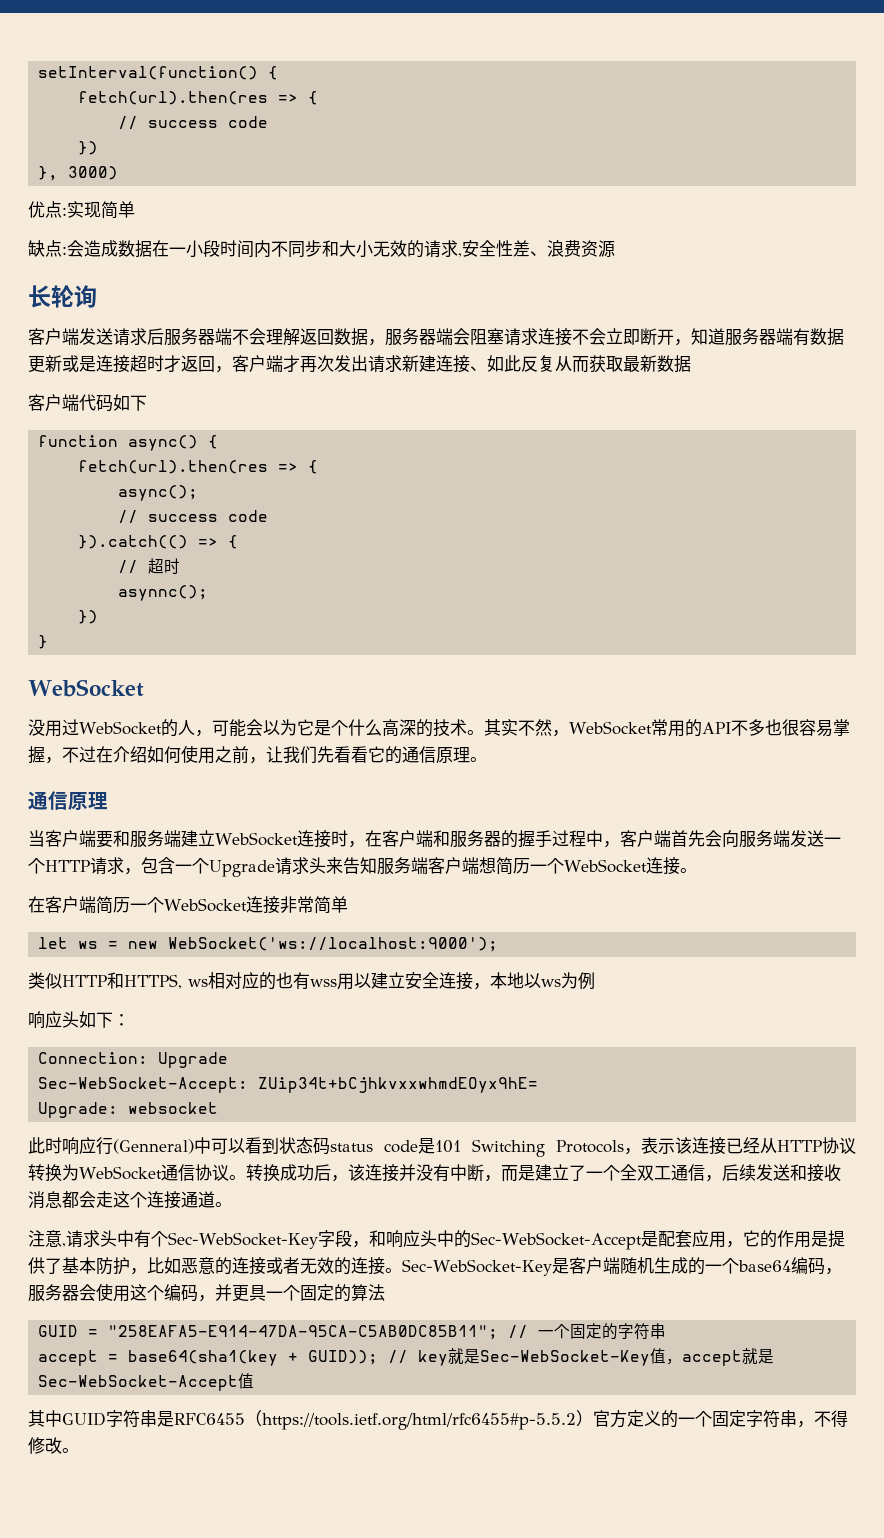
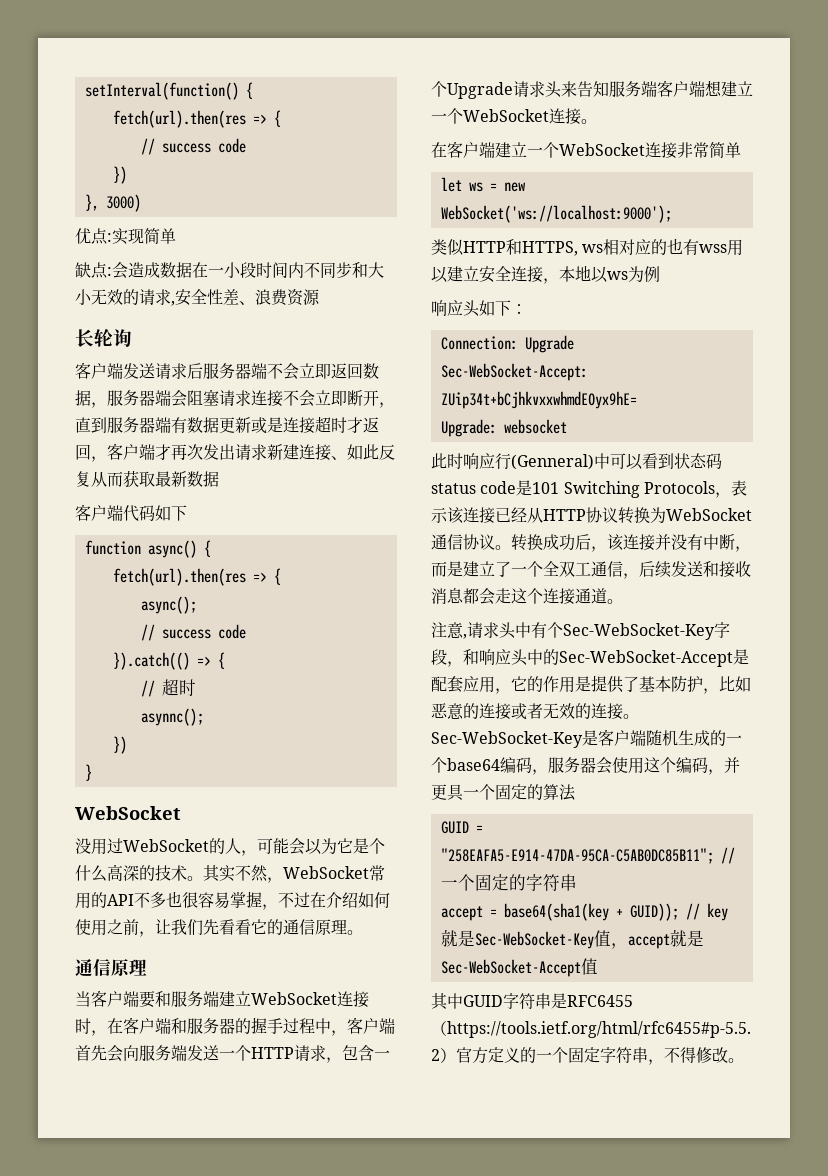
[266,328,300,346] 理解 -> [299,363,331,379] 立即
[691,328,725,345] 知道 -> [75,417,107,433] 直到
[496,857,530,875] 简历 -> [721,81,753,97] 建立
[96,896,130,914] 简历 -> [495,142,527,158] 建立

